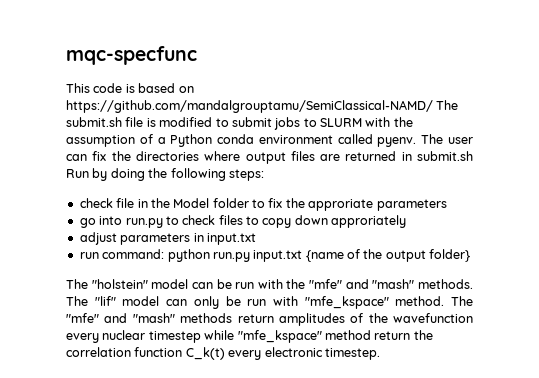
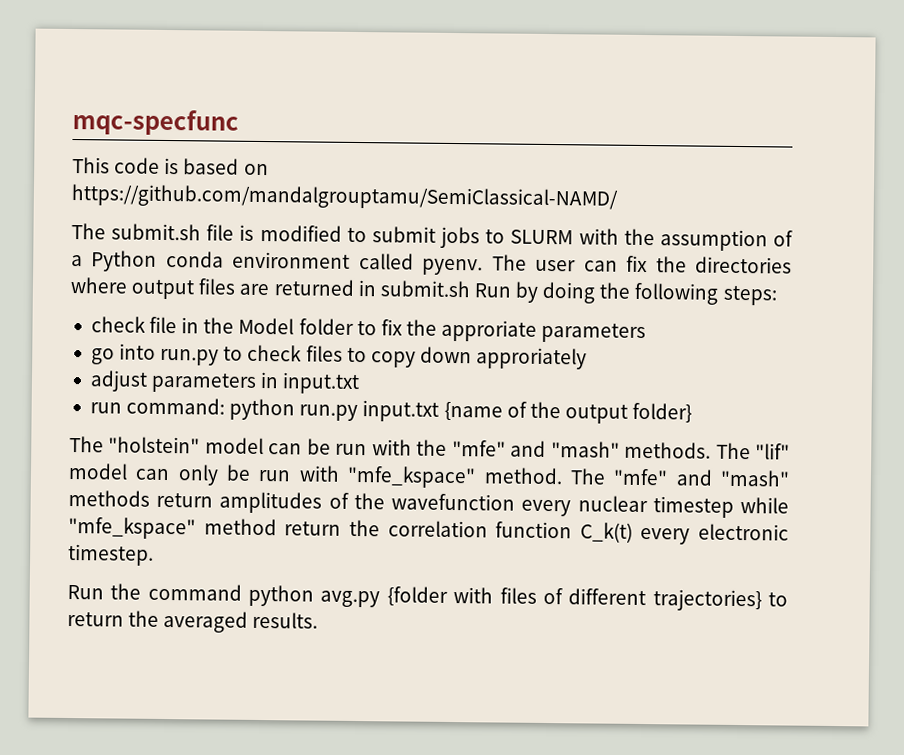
(433, 106) none -> (618, 197) //
(380, 354) none -> [67,583,789,612] [67,610,319,633] // Run the command python avg.py {folder with files of different trajectories} to return the averaged results.

